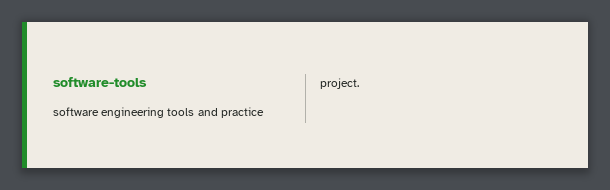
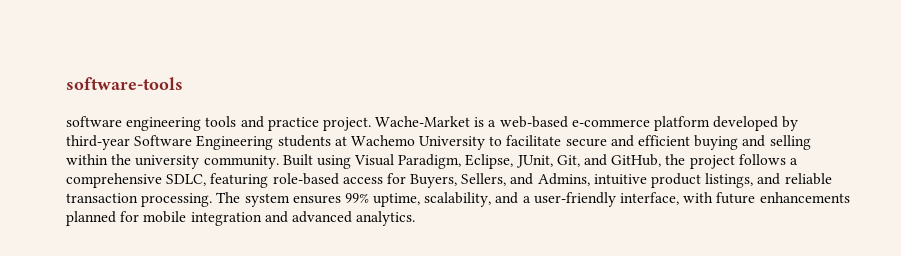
(359, 83) none -> [375,116,799,131] [66,135,811,150] [66,154,798,169] [66,173,832,188] [66,192,850,207] [66,211,416,226] Wache-Market is a web-based e-commerce platform developed by third-year Software Engineering students at Wachemo University to facilitate secure and efficient buying and selling within the university community. Built using Visual Paradigm, Eclipse, JUnit, Git, and GitHub, the project follows a comprehensive SDLC, featuring role-based access for Buyers, Sellers, and Admins, intuitive product listings, and reliable transaction processing. The system ensures 99% uptime, scalability, and a user-friendly interface, with future enhancements planned for mobile integration and advanced analytics.

